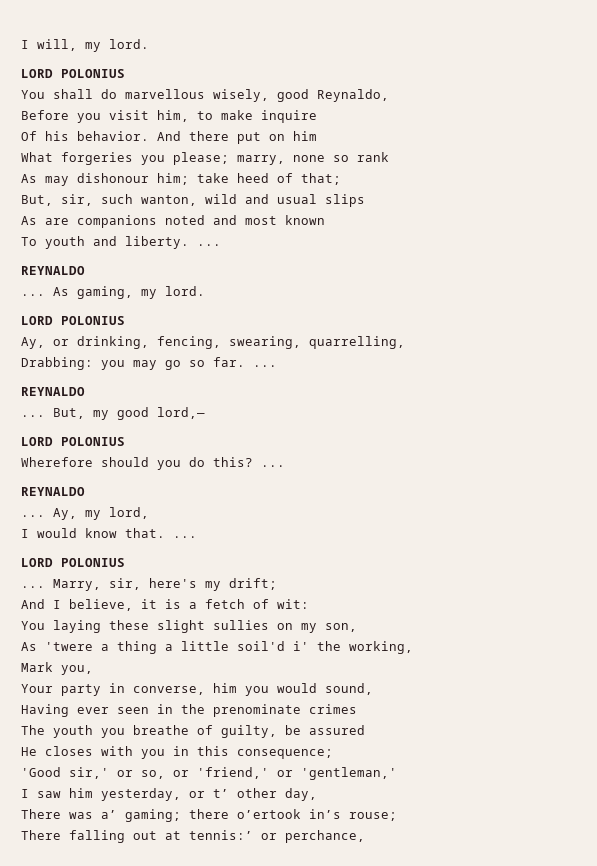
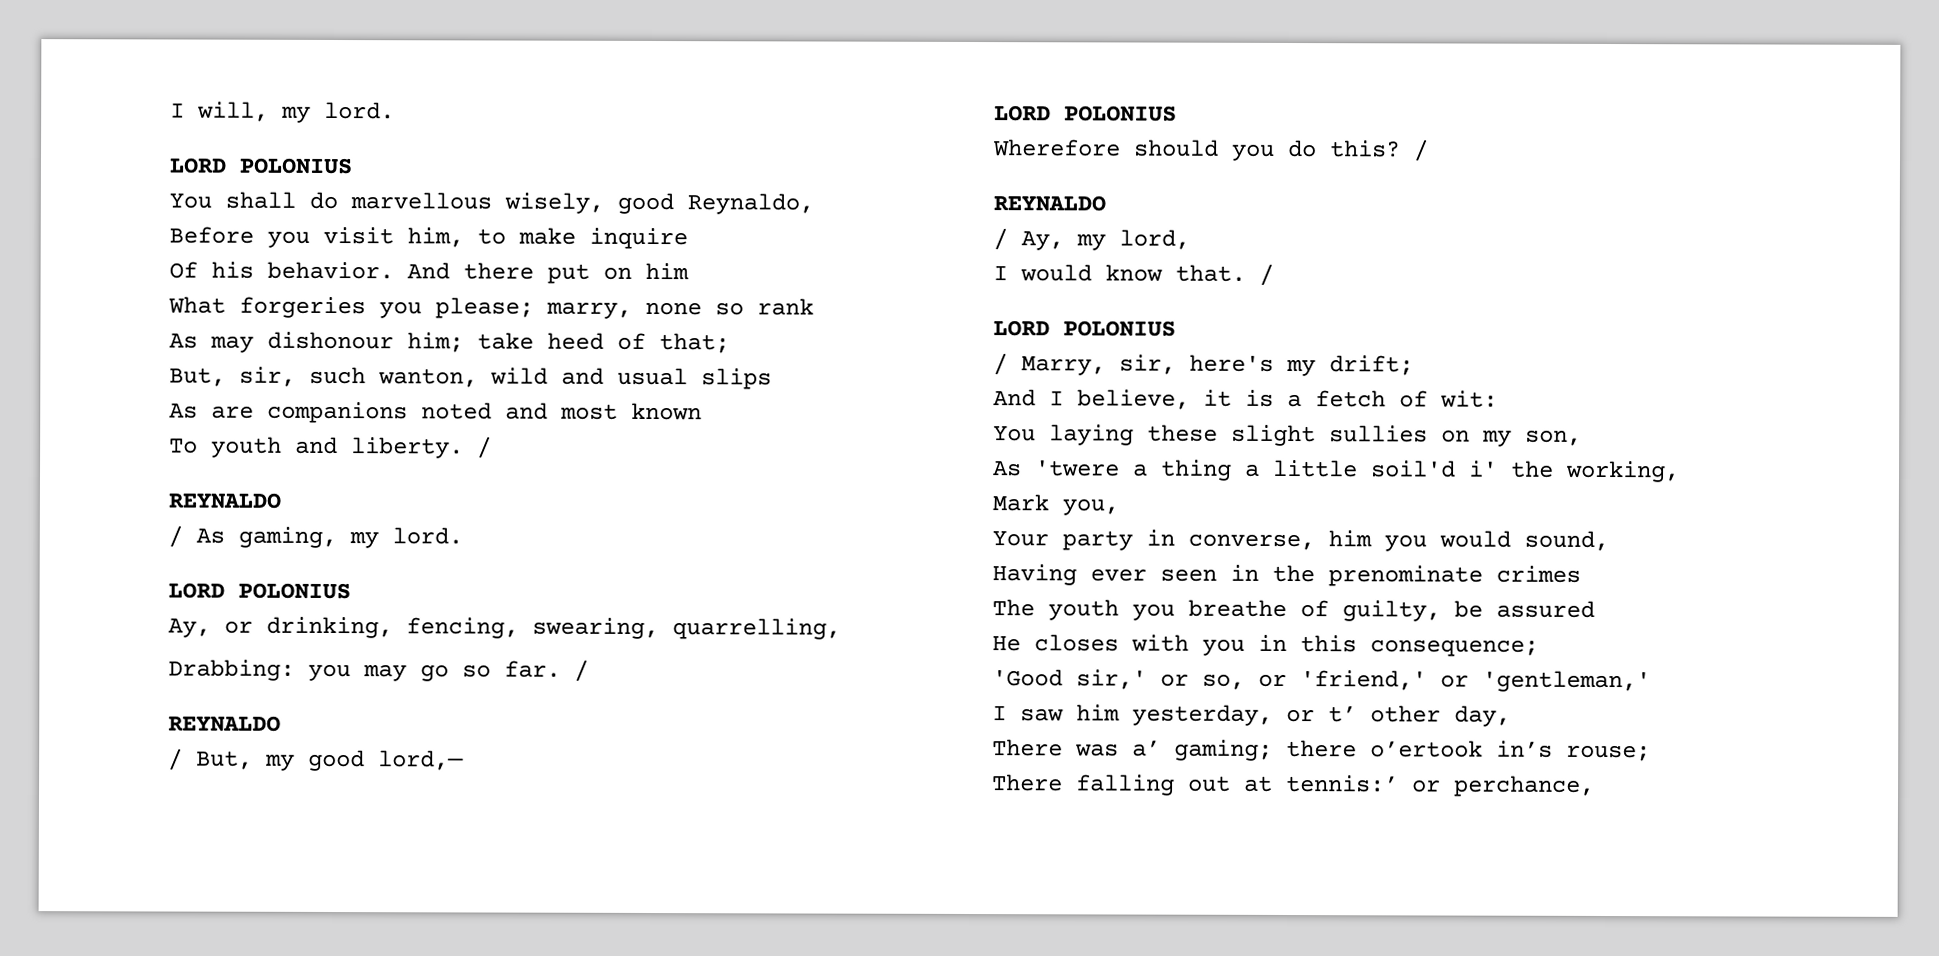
[197,244,221,246] [21,266,85,275] [21,294,45,296] ... // REYNALDO // ... -> [477,436,492,459] [168,492,281,509] [168,525,183,548] / // REYNALDO // /
[253,365,277,367] [21,387,85,396] [21,415,45,417] ... // REYNALDO // ... -> [574,659,589,682] [168,715,281,732] [168,748,183,771] / // REYNALDO // /
[261,465,285,467] [21,487,85,496] [21,515,45,517] ... // REYNALDO // ... -> [1413,139,1429,162] [993,195,1106,212] [993,228,1008,251] / // REYNALDO // /
[173,536,197,538] [21,558,125,567] [21,586,45,588] ... // LORD POLONIUS // ... -> [1259,263,1274,286] [993,320,1176,337] [993,353,1008,376] / // LORD POLONIUS // /

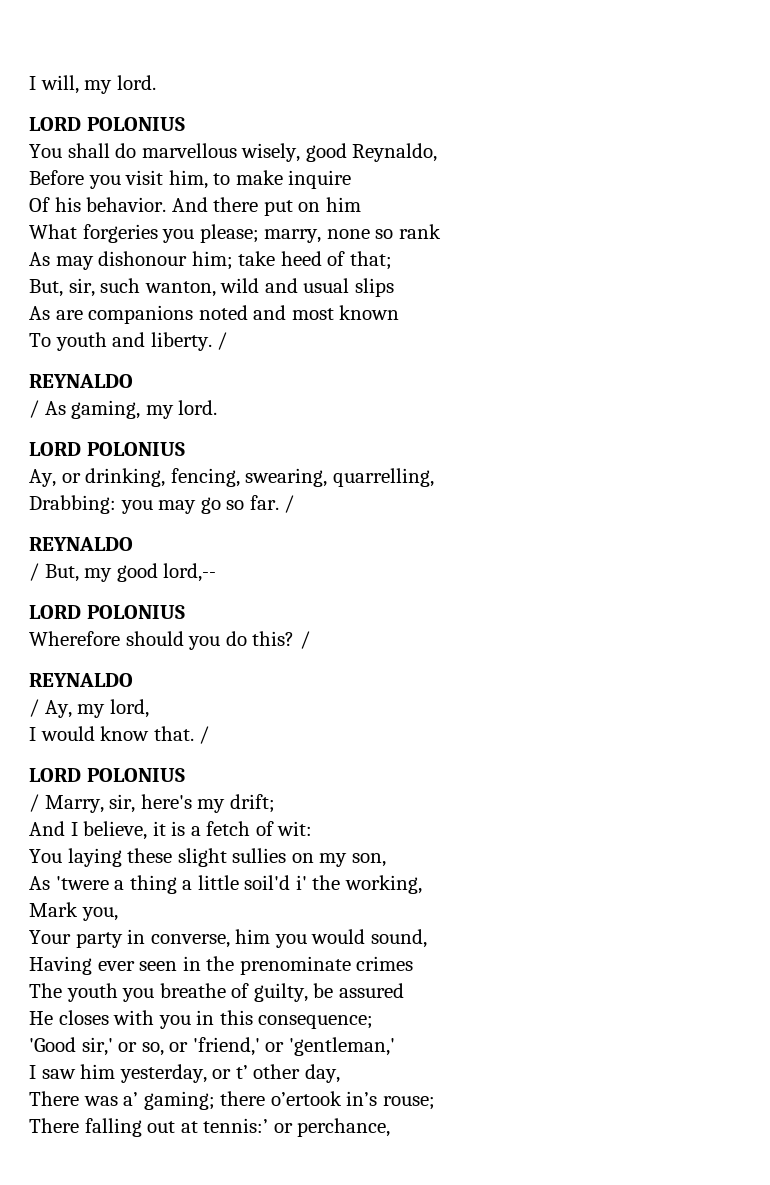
[378,750,464,771] lord,— -> [163,563,217,582] lord,--

